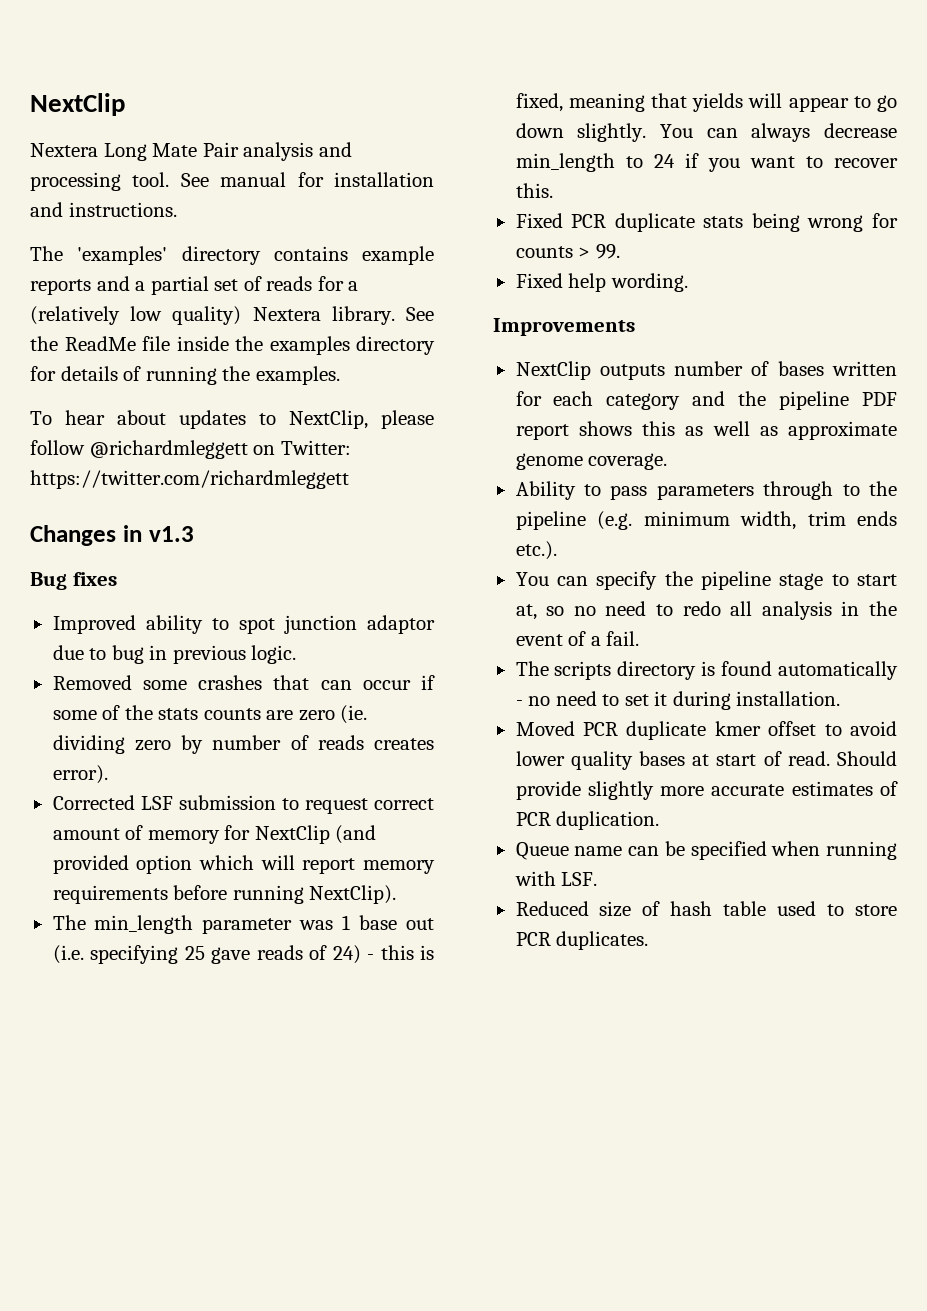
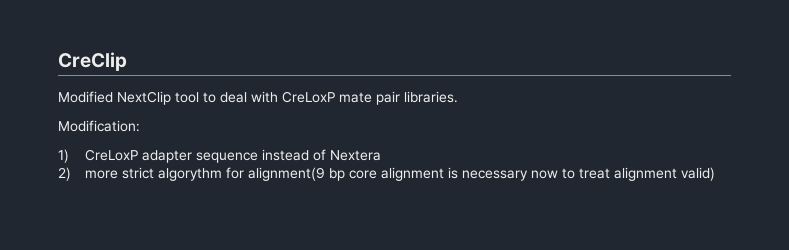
[30,93,125,116] [30,142,352,161] [30,172,434,191] [30,202,177,217] [30,246,434,265] [30,276,359,295] [30,306,434,325] [30,336,435,355] [30,366,340,385] [30,410,434,429] [30,440,351,459] [30,470,349,489] [30,525,194,546] [30,572,117,590] [52,615,435,634] [52,645,297,664] [52,675,435,690] [52,705,368,724] [52,735,434,754] [52,765,108,784] [52,795,434,814] [52,825,377,844] [52,855,435,874] [52,885,397,904] [52,915,435,934] [52,945,435,964] [515,93,897,112] [515,123,897,142] [515,153,898,172] [515,183,553,198] [515,213,898,232] [515,244,620,259] [515,273,688,292] [493,318,635,336] [515,361,897,380] [515,391,897,410] [515,421,897,440] [515,453,668,470] [515,481,897,500] [515,511,897,530] [515,541,557,560] [515,571,897,590] [515,601,897,620] [515,631,640,646] [515,661,898,680] [515,691,841,710] [515,721,897,740] [515,751,897,770] [515,781,898,800] [515,811,660,830] [515,841,897,860] [514,871,598,886] [515,901,897,917] [515,931,649,950] NextClip // Nextera Long Mate Pair analysis and processing tool. See manual for installation and instructions. // The 'examples' directory contains example reports and a partial set of reads for a (relatively low quality) Nextera library. See the ReadMe file inside the examples directory for details of running the examples. // To hear about updates to NextClip, please follow @richardmleggett on Twitter: https://twitter.com/richardmleggett // Changes in v1.3 // Bug fixes // Improved ability to spot junction adaptor due to bug in previous logic. // Removed some crashes that can occur if some of the stats counts are zero (ie. dividing zero by number of reads creates error). // Corrected LSF submission to request correct amount of memory for NextClip (and provided option which will report memory requirements before running NextClip). // The min_length parameter was 1 base out (i.e. specifying 25 gave reads of 24) - this is fixed, meaning that yields will appear to go down slightly. You can always decrease min_length to 24 if you want to recover this. // Fixed PCR duplicate stats being wrong for counts > 99. // Fixed help wording. // Improvements // NextClip outputs number of bases written for each category and the pipeline PDF report shows this as well as approximate genome coverage. // Ability to pass parameters through to the pipeline (e.g. minimum width, trim ends etc.). // You can specify the pipeline stage to start at, so no need to redo all analysis in the event of a fail. // The scripts directory is found automatically - no need to set it during installation. // Moved PCR duplicate kmer offset to avoid lower quality bases at start of read. Should provide slightly more accurate estimates of PCR duplication. // Queue name can be specified when running with LSF. // Reduced size of hash table used to store PCR duplicates. -> [58,52,127,71] [58,91,458,105] [58,120,140,132] [58,149,382,163] [58,167,716,181] CreClip // Modified NextClip tool to deal with CreLoxP mate pair libraries. // Modification: // 1) CreLoxP adapter sequence instead of Nextera // 2) more strict algorythm for alignment(9 bp core alignment is necessary now to treat alignment valid)

